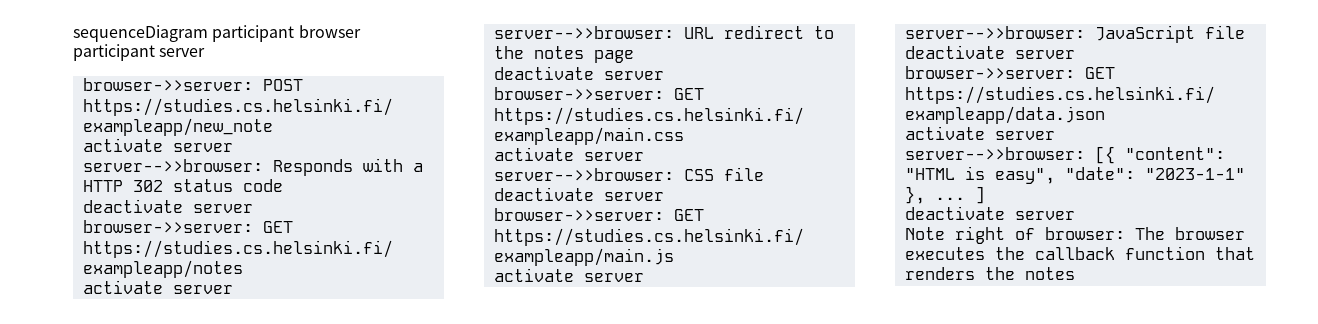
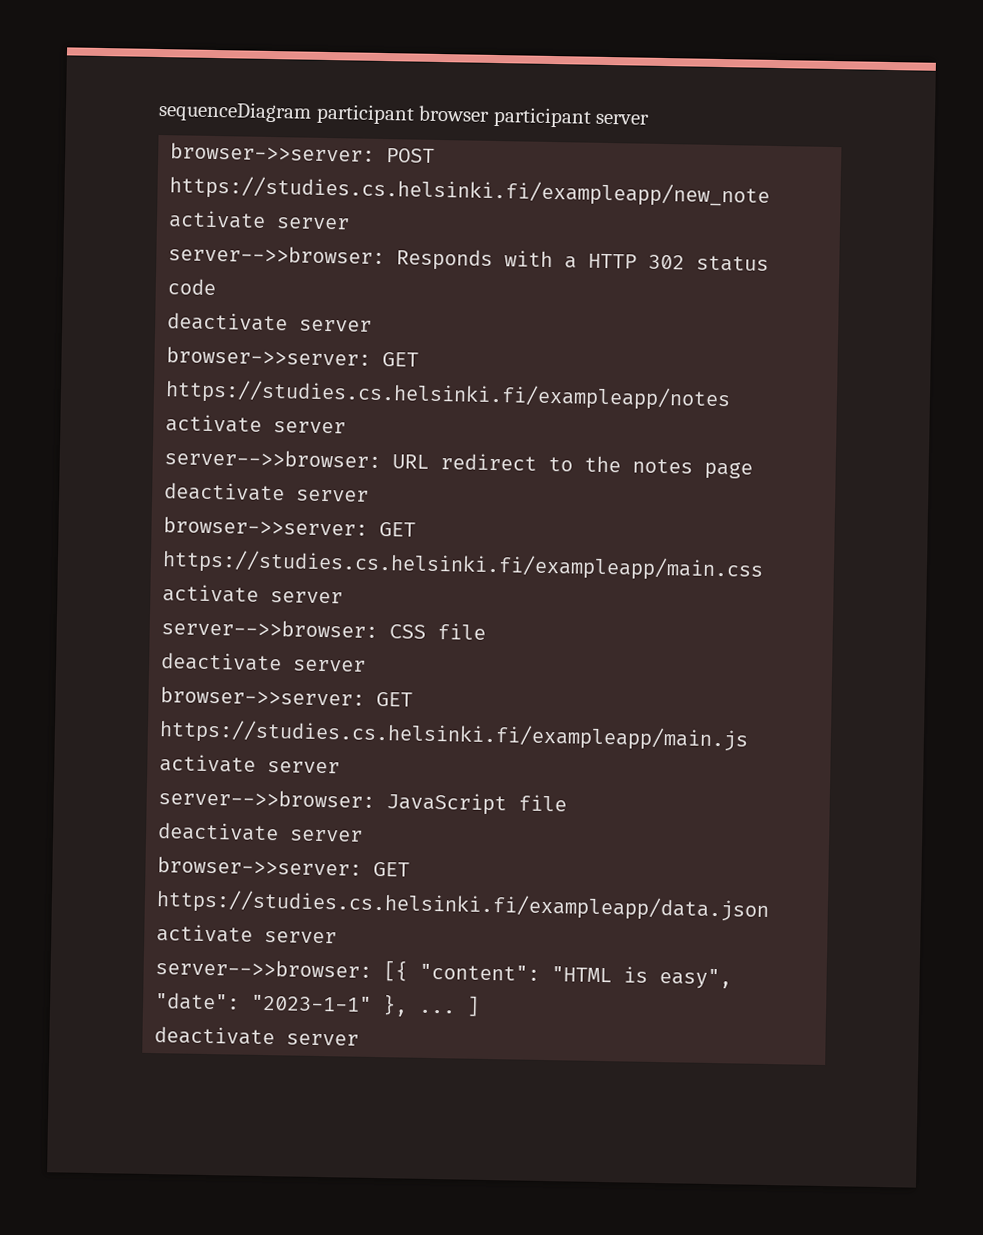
[904,226,1245,244] [904,246,1255,260] [904,267,1075,280] // Note right of browser: The browser executes the callback function that renders the notes -> (360, 1039) none

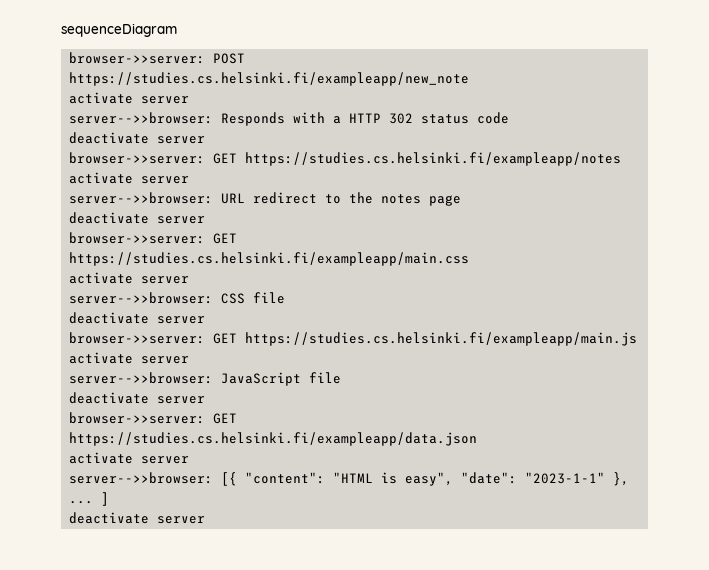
[315,103,650,128] participant browser participant server -> (177, 30) none

